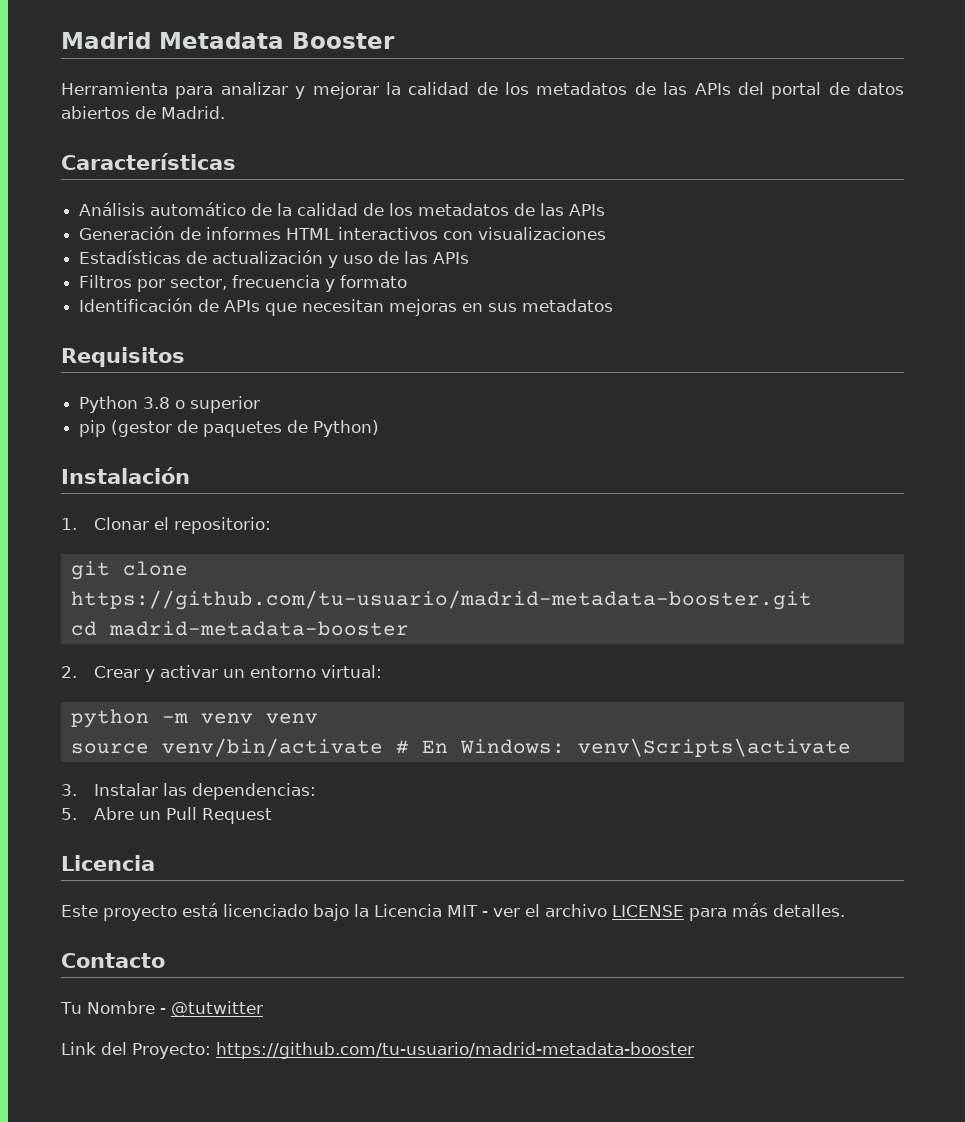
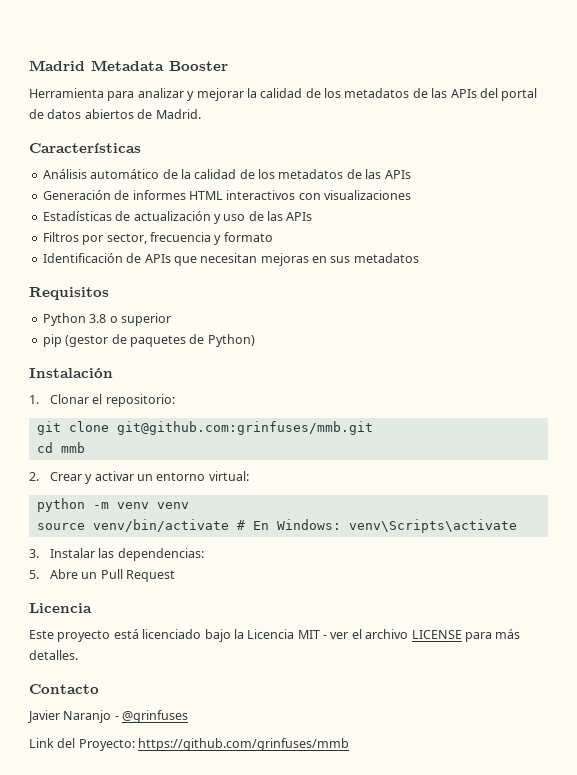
[70,590,812,610] https://github.com/tu-usuario/madrid-metadata-booster.git -> [116,421,373,435] git@github.com:grinfuses/mmb.git
[108,621,409,636] madrid-metadata-booster -> [60,442,85,453] mmb
[60,1001,263,1017] Tu Nombre - @tutwitter -> [28,710,189,723] Javier Naranjo - @grinfuses
[216,1042,694,1059] https://github.com/tu-usuario/madrid-metadata-booster -> [138,738,350,751] https://github.com/grinfuses/mmb

